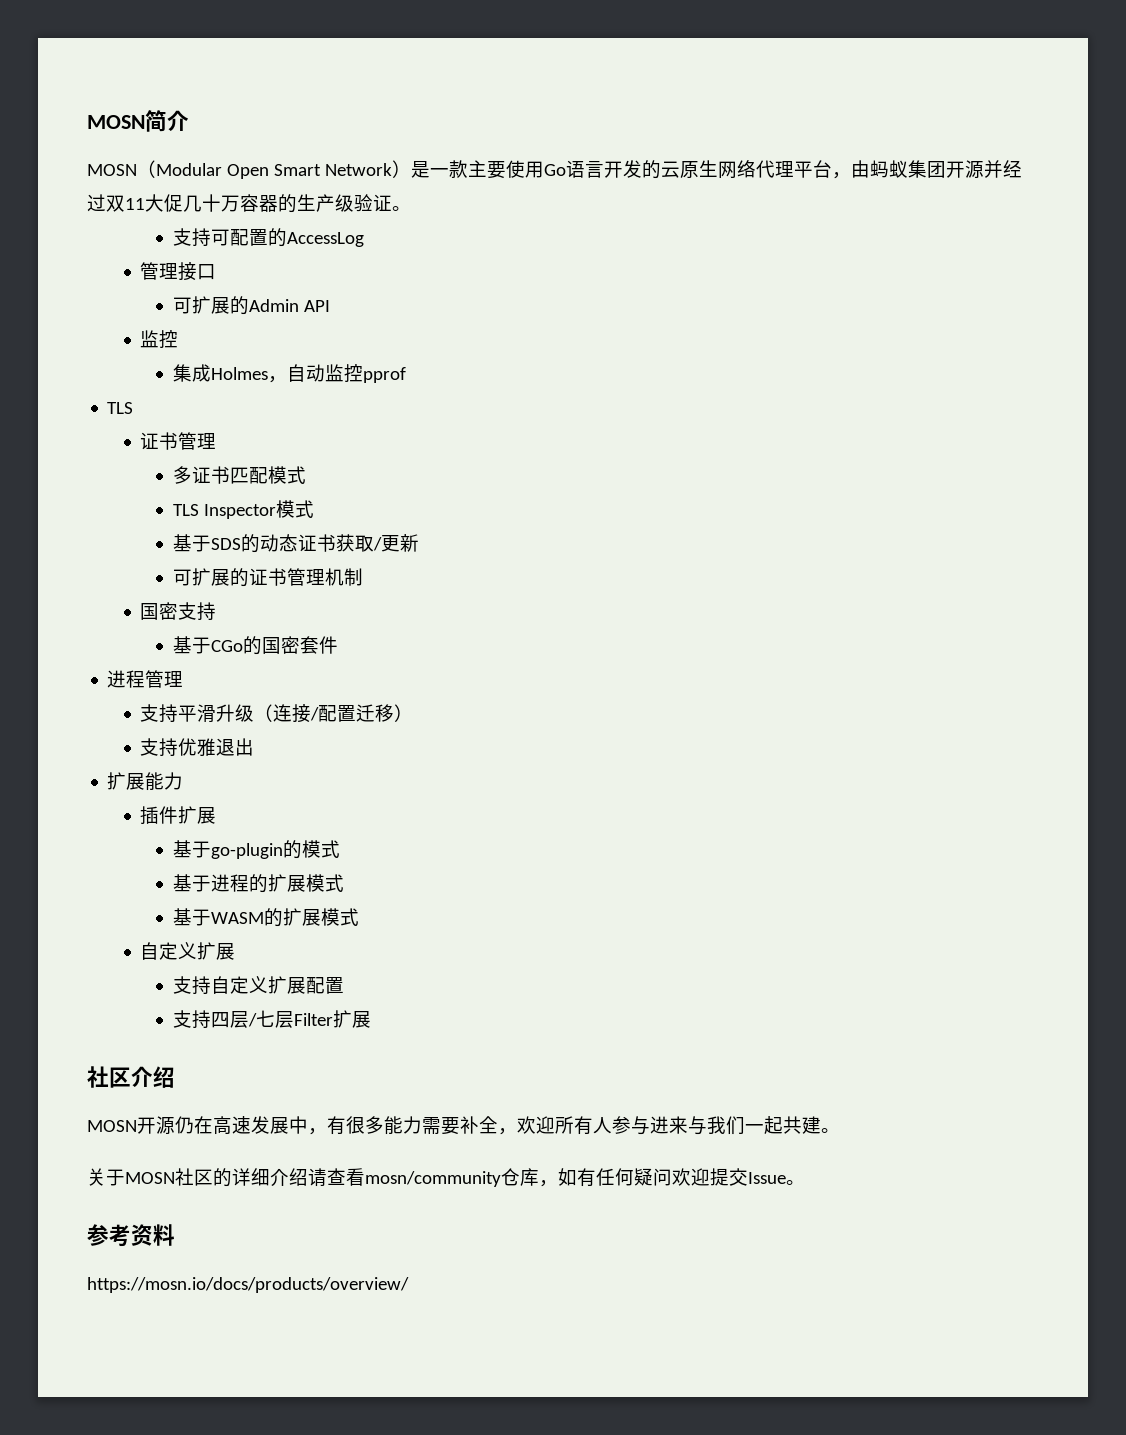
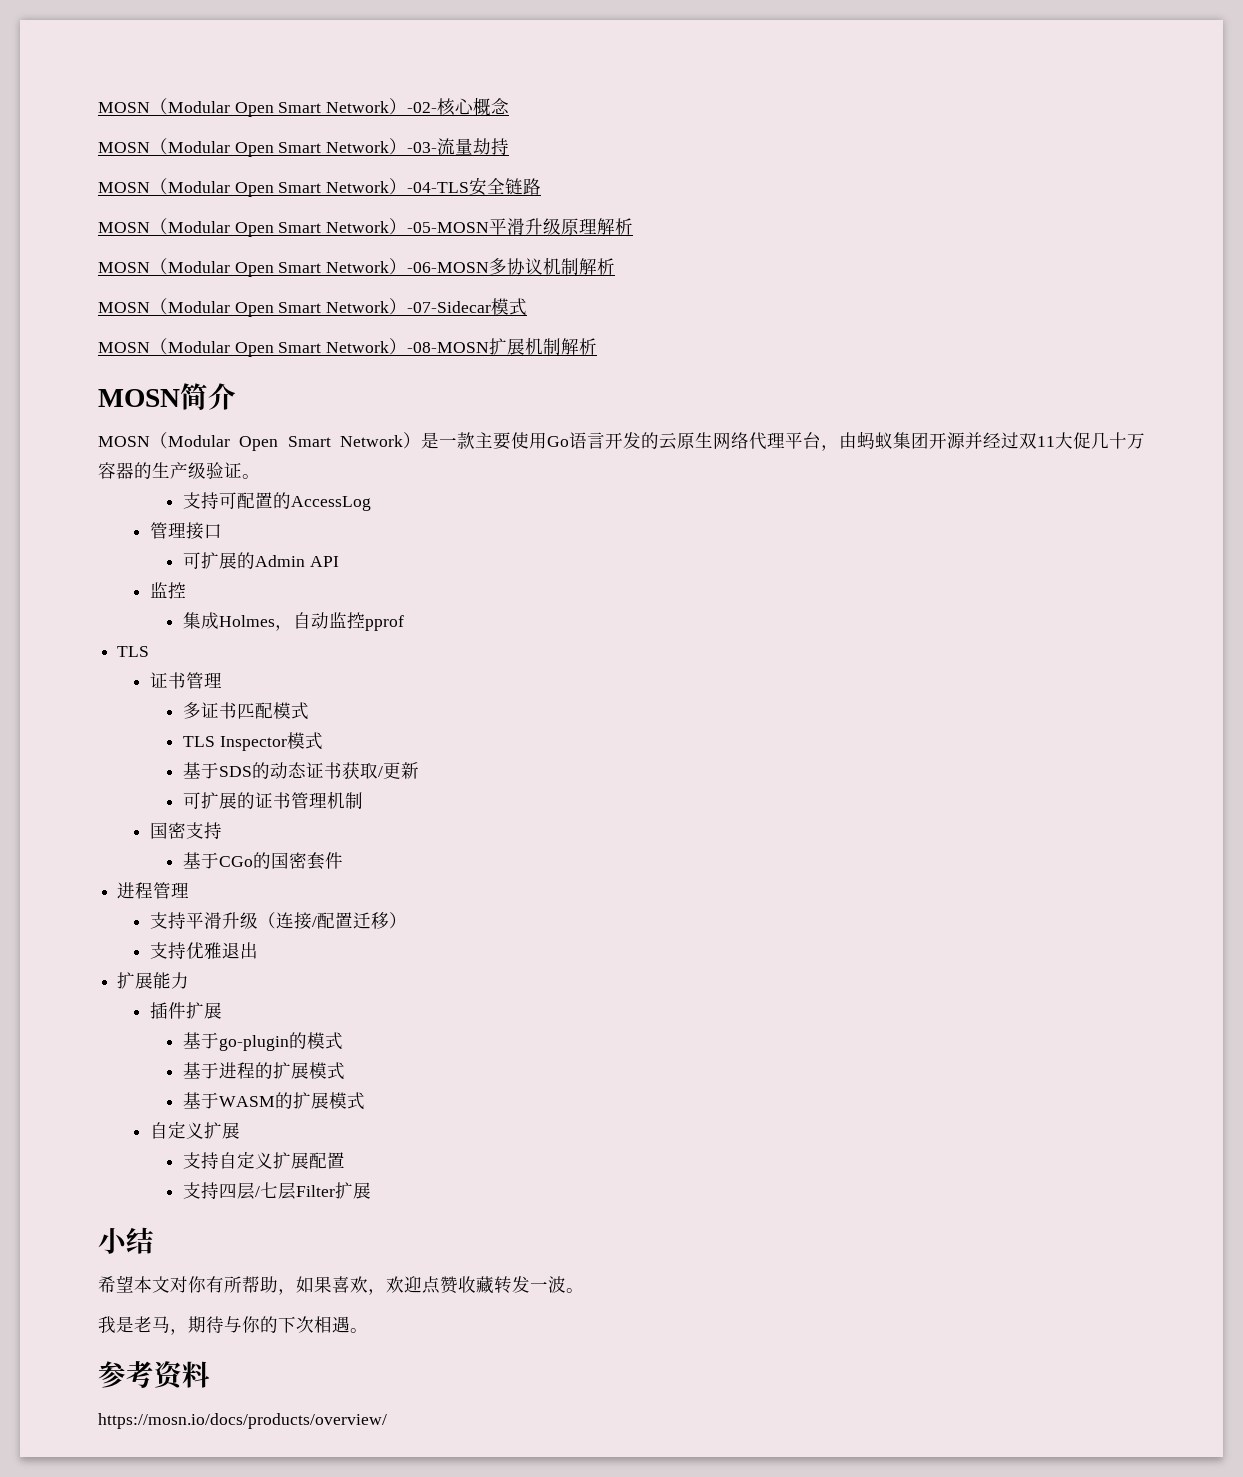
[87,115,145,129] MOSN -> [98,97,510,117] [98,138,510,157] [98,177,542,197] [98,218,634,237] [98,257,616,277] [98,298,528,317] [98,337,598,357] [98,389,180,407] MOSN（Modular Open Smart Network）-02-核心概念 // MOSN（Modular Open Smart Network）-03-流量劫持 // MOSN（Modular Open Smart Network）-04-TLS安全链路 // MOSN（Modular Open Smart Network）-05-MOSN平滑升级原理解析 // MOSN（Modular Open Smart Network）-06-MOSN多协议机制解析 // MOSN（Modular Open Smart Network）-07-Sidecar模式 // MOSN（Modular Open Smart Network）-08-MOSN扩展机制解析 // MOSN
[87,1066,175,1088] [87,1116,840,1135] [87,1168,786,1187] 社区介绍 // MOSN开源仍在高速发展中，有很多能力需要补全，欢迎所有人参与进来与我们一起共建。 // 关于MOSN社区的详细介绍请查看mosn/community仓库，如有任何疑问欢迎提交Issue -> [98,1227,154,1254] [98,1275,584,1295] [98,1316,350,1335] 小结 // 希望本文对你有所帮助，如果喜欢，欢迎点赞收藏转发一波。 // 我是老马，期待与你的下次相遇

